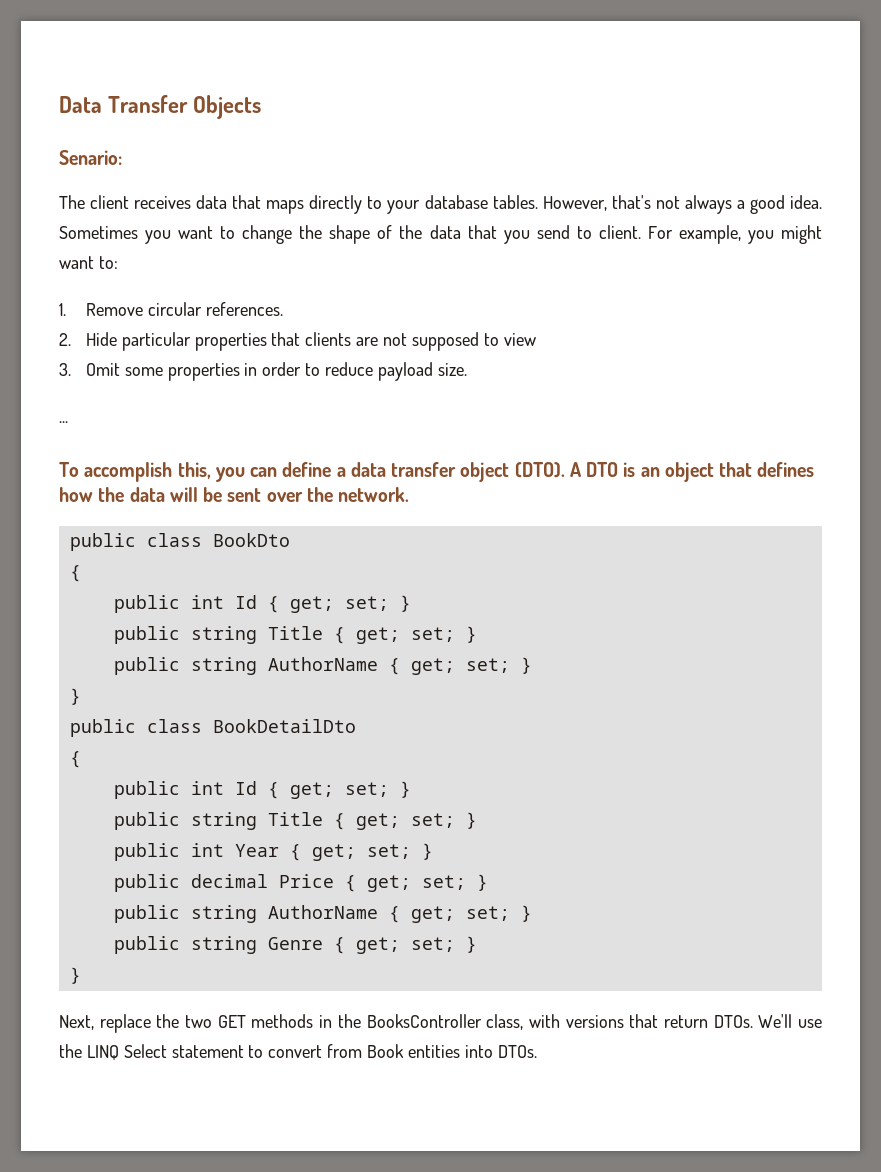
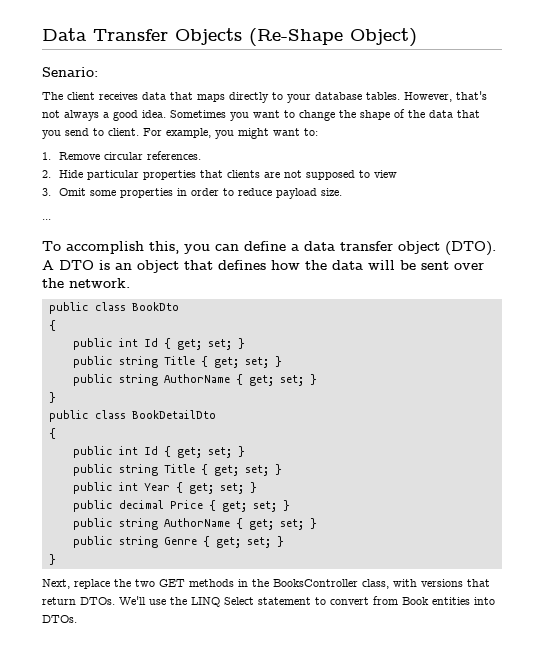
(262, 107) none -> [249,28,417,47] (Re-Shape Object)

